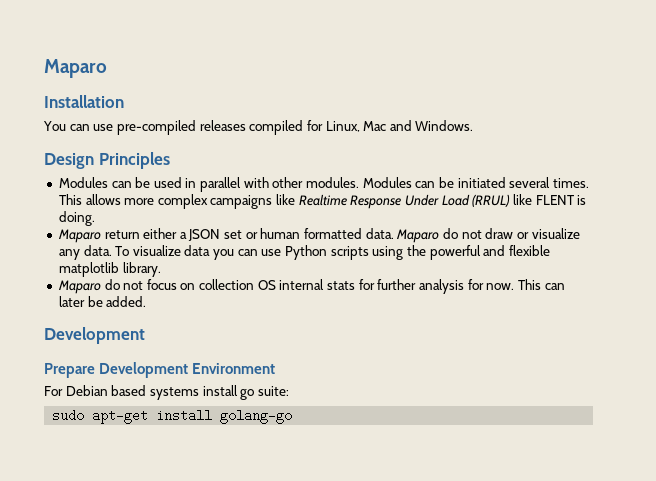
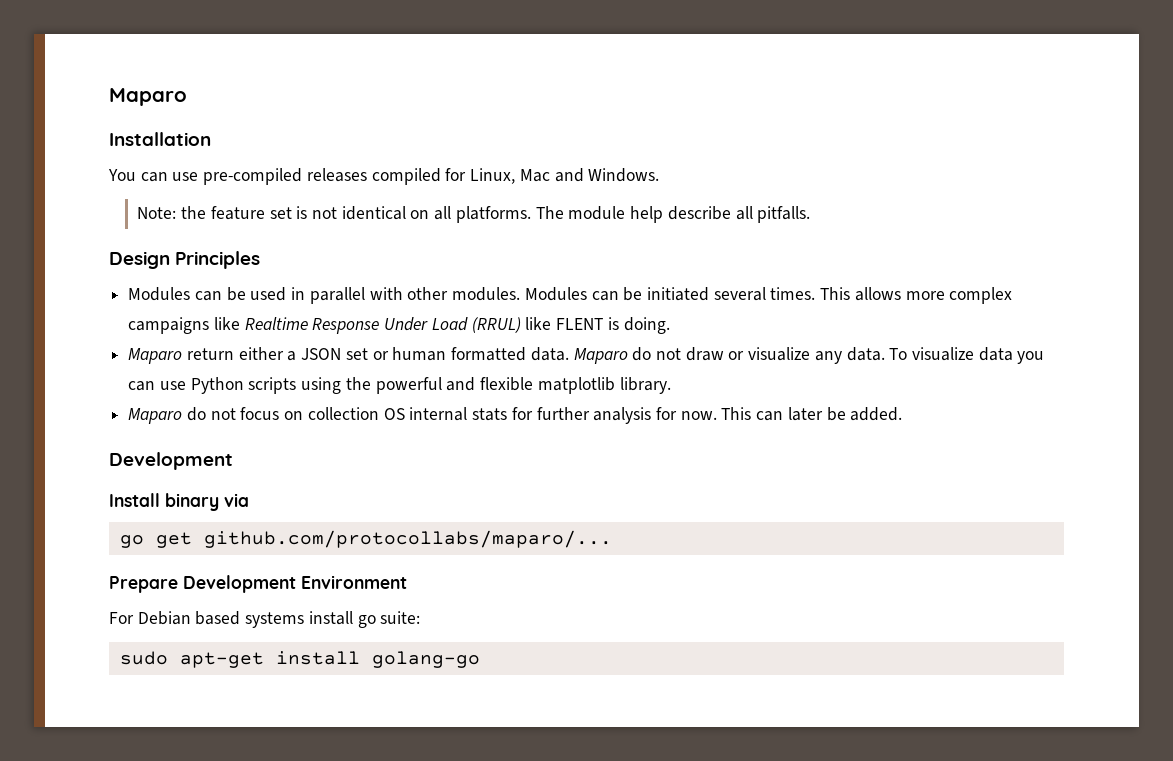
(474, 125) none -> [137,206,811,223] // Note: the feature set is not identical on all platforms. The module help describe all pitfalls.
(145, 335) none -> [109,493,249,511] [119,530,612,548] // Install binary via // go get github.com/protocollabs/maparo/...

